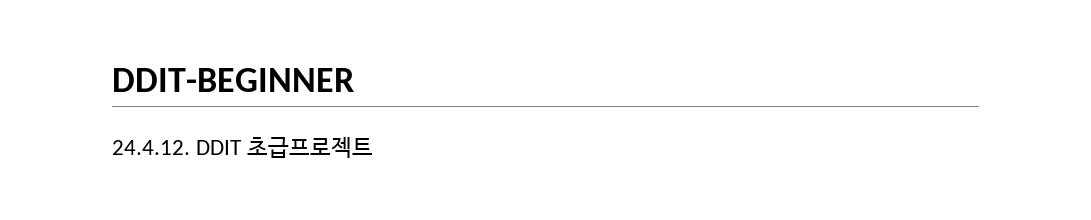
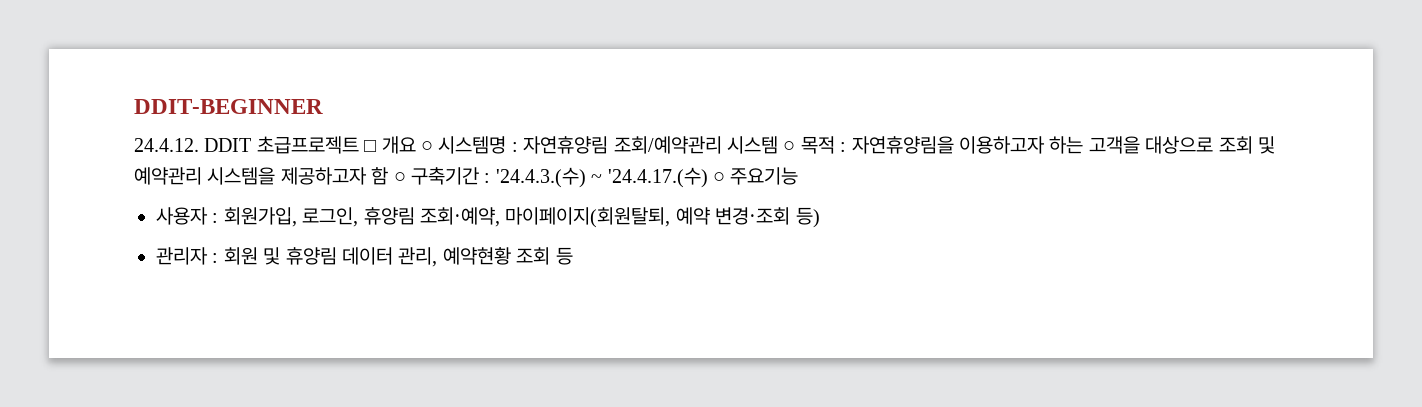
(374, 147) none -> [364,136,1275,154] [134,167,799,188] [156,207,820,228] [156,247,573,267] □ 개요 ○ 시스템명 : 자연휴양림 조회/예약관리 시스템 ○ 목적 : 자연휴양림을 이용하고자 하는 고객을 대상으로 조회 및 예약관리 시스템을 제공하고자 함 ○ 구축기간 : '24.4.3.(수) ~ '24.4.17.(수) ○ 주요기능 // 사용자 : 회원가입, 로그인, 휴양림 조회·예약, 마이페이지(회원탈퇴, 예약 변경·조회 등) // 관리자 : 회원 및 휴양림 데이터 관리, 예약현황 조회 등

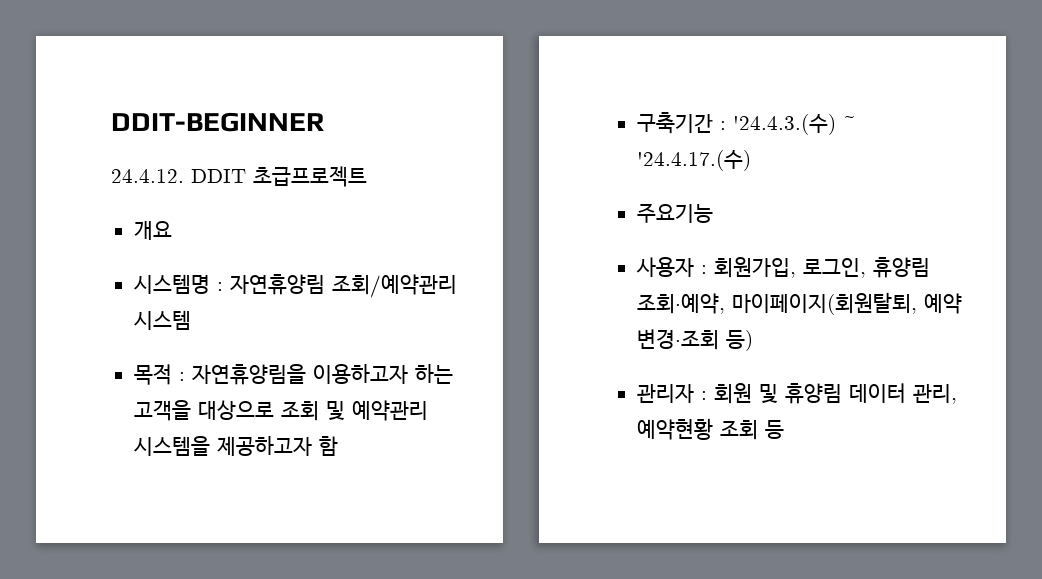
[364,140,378,152] □ -> (367, 176) //
[421,141,433,152] ○ -> (172, 230) //
[783,141,796,152] ○ -> (191, 320) //
[393,172,406,183] ○ -> (338, 446) //
[712,172,725,183] ○ -> (751, 160) //

